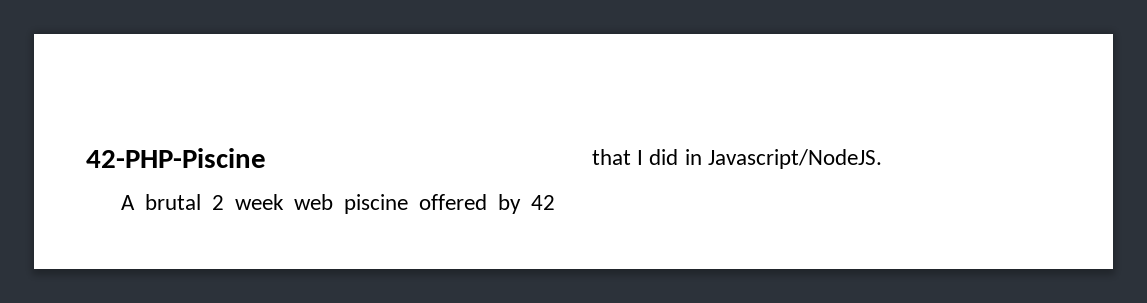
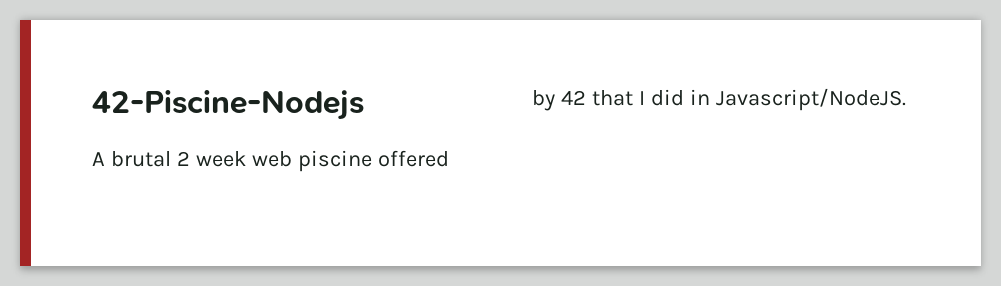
[86,148,266,168] 42-PHP-Piscine -> [92,90,364,120] 42-Piscine-Nodejs

